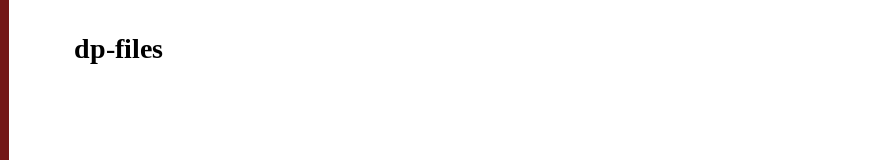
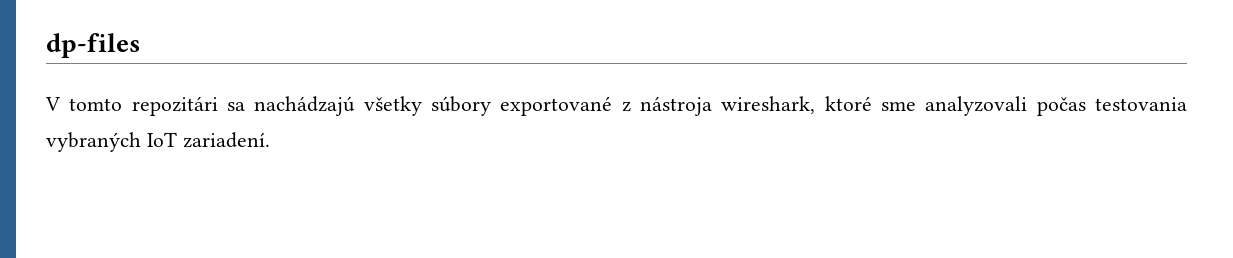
(163, 51) none -> [45,96,1188,116] [46,132,270,152] // V tomto repozitári sa nachádzajú všetky súbory exportované z nástroja wireshark, ktoré sme analyzovali počas testovania vybraných IoT zariadení.

